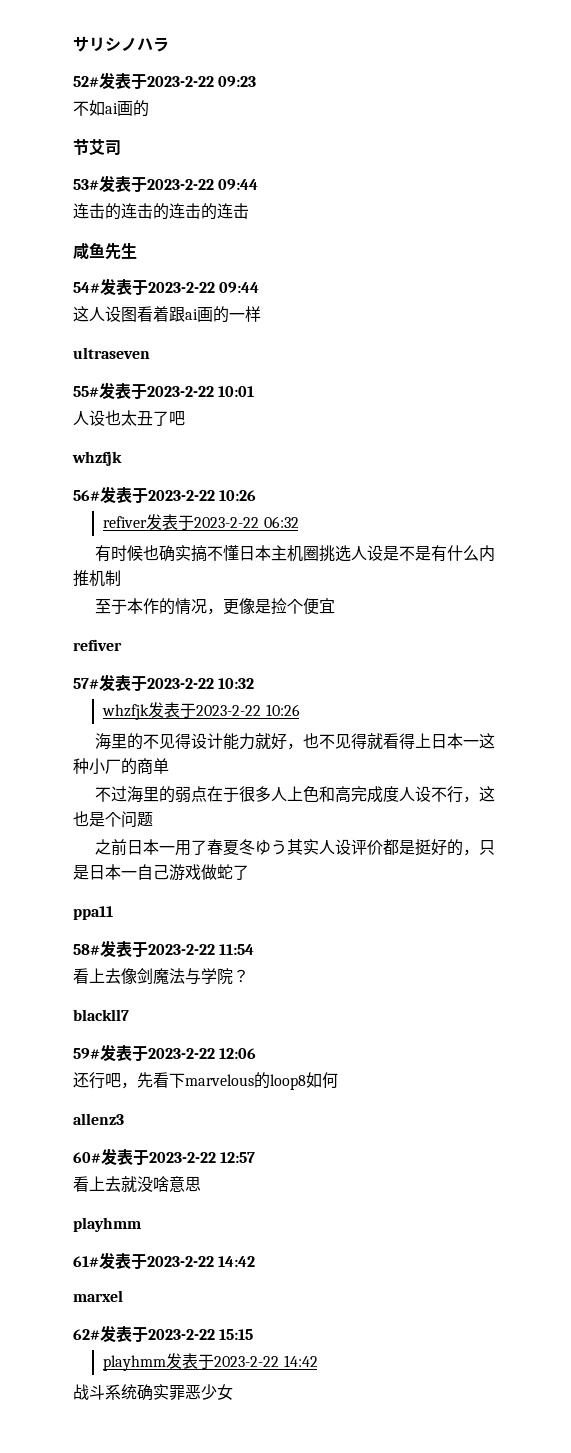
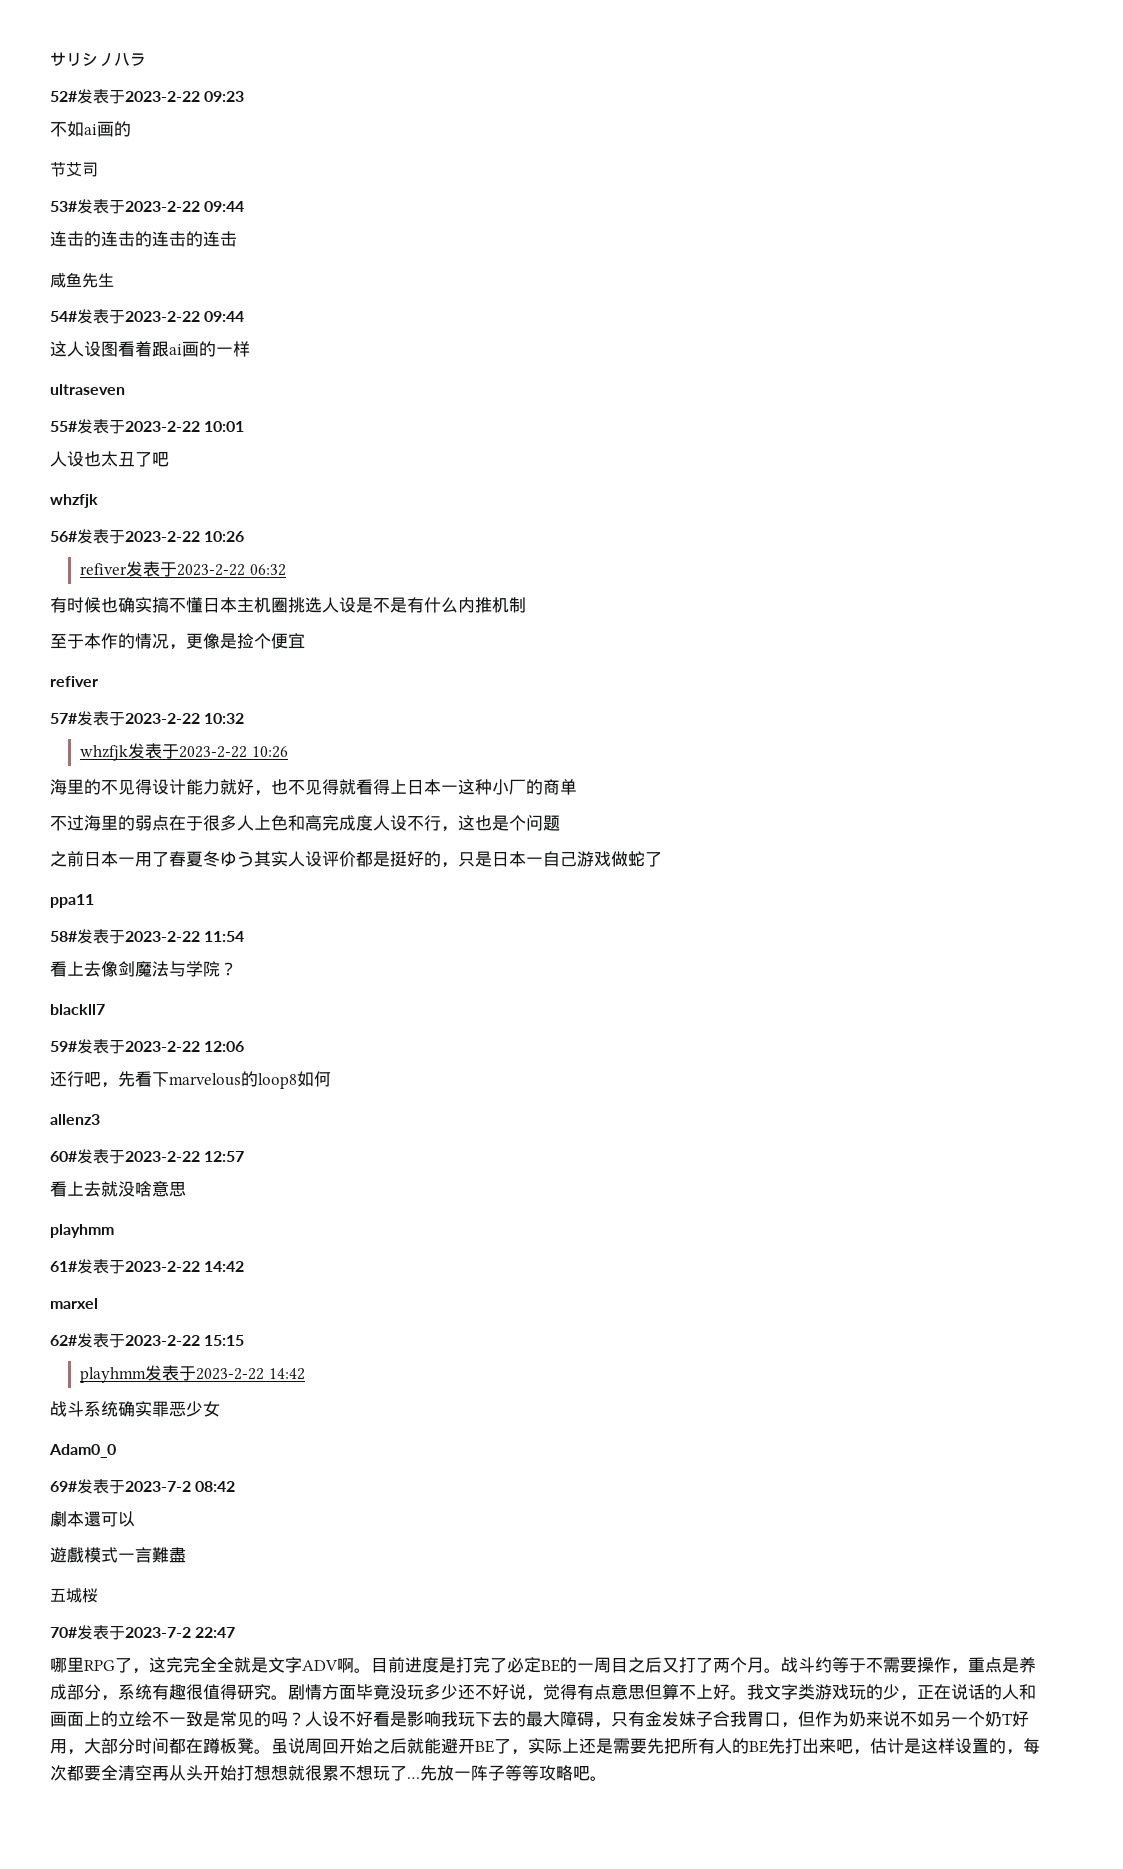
(233, 1392) none -> [49,1444,116,1458] [50,1479,236,1494] [50,1511,135,1527] [50,1547,186,1563] [50,1588,98,1603] [50,1625,236,1640] [50,1657,1036,1674] [50,1684,1036,1701] [50,1711,1029,1728] [50,1738,1040,1755] [50,1765,607,1781] // Adam0_0 // 69#发表于2023-7-2 08:42 // 劇本還可以 // 遊戲模式一言難盡 // 五城桜 // 70#发表于2023-7-2 22:47 // 哪里RPG了，这完完全全就是文字ADV啊。目前进度是打完了必定BE的一周目之后又打了两个月。战斗约等于不需要操作，重点是养成部分，系统有趣很值得研究。剧情方面毕竟没玩多少还不好说，觉得有点意思但算不上好。我文字类游戏玩的少，正在说话的人和画面上的立绘不一致是常见的吗？人设不好看是影响我玩下去的最大障碍，只有金发妹子合我胃口，但作为奶来说不如另一个奶T好用，大部分时间都在蹲板凳。虽说周回开始之后就能避开BE了，实际上还是需要先把所有人的BE先打出来吧，估计是这样设置的，每次都要全清空再从头开始打想想就很累不想玩了…先放一阵子等等攻略吧。

